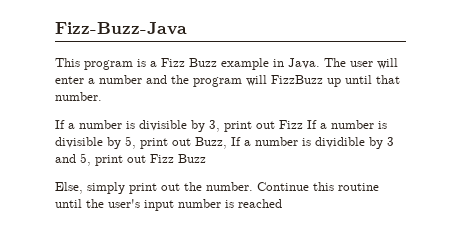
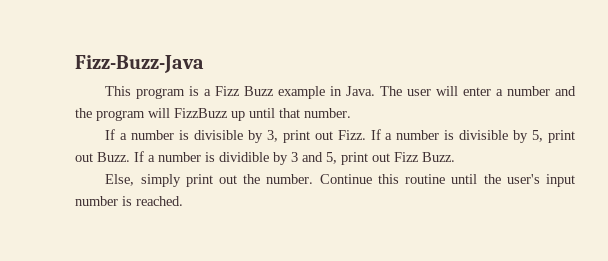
[279,120,303,129] Fizz -> [337,130,366,140] Fizz.
[195,137,227,149] Buzz, -> [97,152,130,162] Buzz.
[178,154,206,163] Buzz -> [422,152,455,162] Buzz.
[238,199,282,208] reached -> [136,196,183,206] reached.

